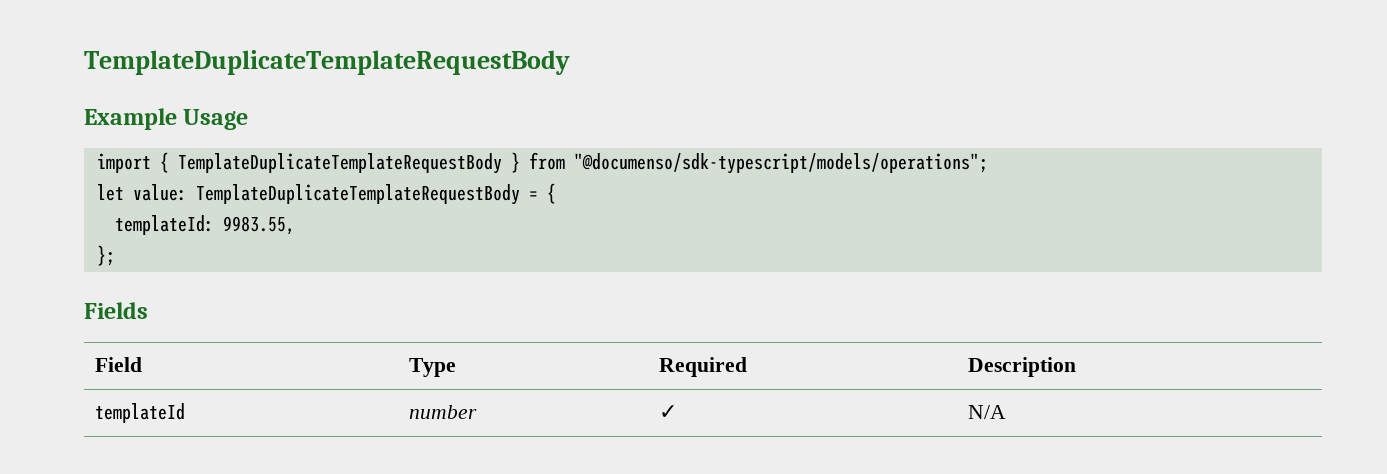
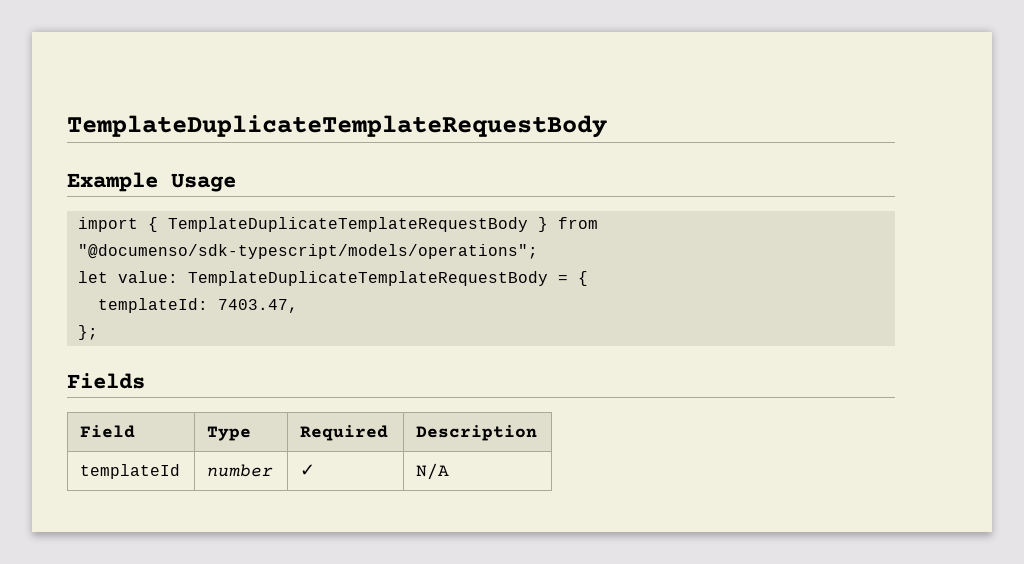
[222,216,295,235] 9983.55, -> [217,299,298,313] 7403.47,

